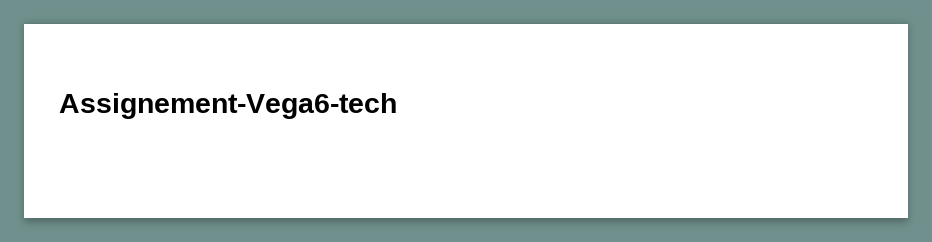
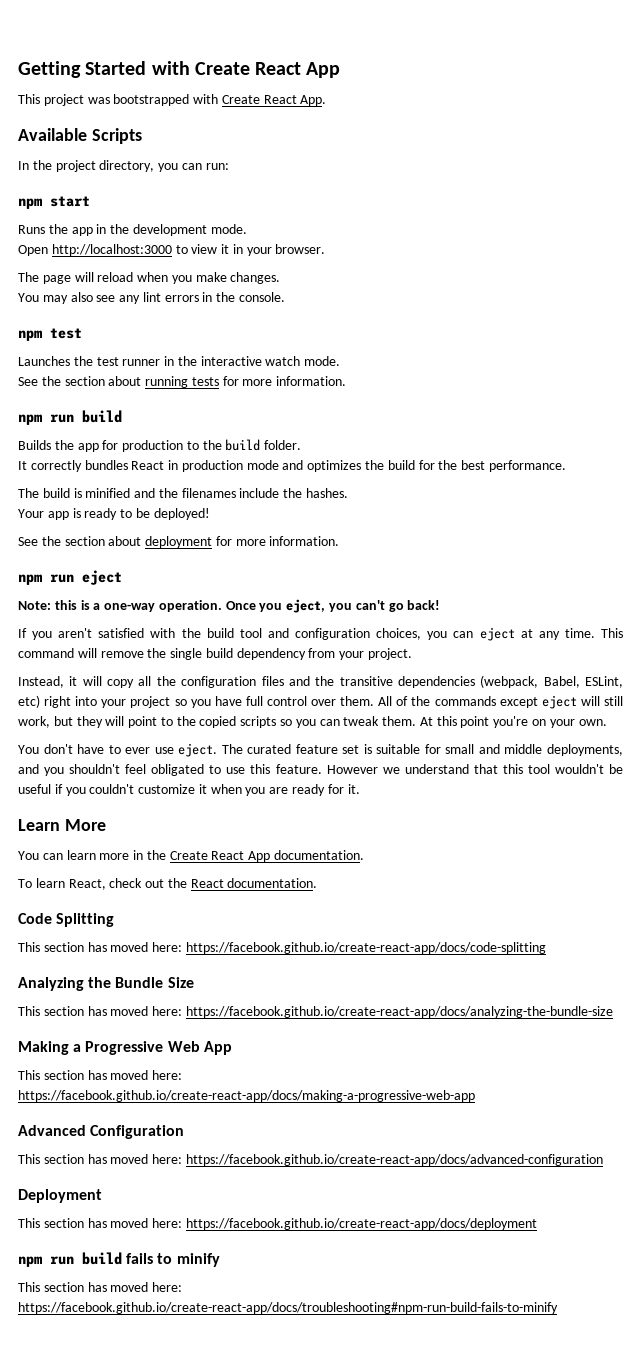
[59,93,397,119] Assignement-Vega6-tech -> [18,61,341,78] [18,94,327,106] [18,128,142,144] [18,160,229,172] [18,196,90,209] [18,224,247,236] [18,244,326,256] [18,272,281,284] [18,292,286,304] [18,328,82,341] [18,356,341,366] [18,376,347,388] [18,410,122,425] [18,439,302,452] [18,460,566,472] [18,488,349,498] [18,508,210,520] [18,536,340,548] [18,570,122,585] [18,599,441,613] [18,627,624,641] [18,648,413,660] [18,675,623,688] [18,695,623,709] [18,716,607,728] [18,743,623,757] [18,764,623,776] [18,784,360,796] [18,819,106,831] [18,850,365,862] [18,878,318,890] [18,913,115,927] [18,942,546,954] [18,977,194,991] [18,1006,613,1018] [18,1041,232,1055] [18,1070,183,1080] [18,1090,475,1102] [18,1125,185,1139] [18,1154,603,1166] [18,1189,102,1203] [18,1218,537,1230] [18,1252,220,1267] [18,1282,183,1292] [18,1302,558,1314] Getting Started with Create React App // This project was bootstrapped with Create React App. // Available Scripts // In the project directory, you can run: // npm start // Runs the app in the development mode. // Open http://localhost:3000 to view it in your browser. // The page will reload when you make changes. // You may also see any lint errors in the console. // npm test // Launches the test runner in the interactive watch mode. // See the section about running tests for more information. // npm run build // Builds the app for production to the build folder. // It correctly bundles React in production mode and optimizes the build for the best performance. // The build is minified and the filenames include the hashes. // Your app is ready to be deployed! // See the section about deployment for more information. // npm run eject // Note: this is a one-way operation. Once you eject, you can't go back! // If you aren't satisfied with the build tool and configuration choices, you can eject at any time. This command will remove the single build dependency from your project. // Instead, it will copy all the configuration files and the transitive dependencies (webpack, Babel, ESLint, etc) right into your project so you have full control over them. All of the commands except eject will still work, but they will point to the copied scripts so you can tweak them. At this point you're on your own. // You don't have to ever use eject. The curated feature set is suitable for small and middle deployments, and you shouldn't feel obligated to use this feature. However we understand that this tool wouldn't be useful if you couldn't customize it when you are ready for it. // Learn More // You can learn more in the Create React App documentation. // To learn React, check out the React documentation. // Code Splitting // This section has moved here: https://facebook.github.io/create-react-app/docs/code-splitting // Analyzing the Bundle Size // This section has moved here: https://facebook.github.io/create-react-app/docs/analyzing-the-bundle-size // Making a Progressive Web App // This section has moved here: https://facebook.github.io/create-react-app/docs/making-a-progressive-web-app // Advanced Configuration // This section has moved here: https://facebook.github.io/create-react-app/docs/advanced-configuration // Deployment // This section has moved here: https://facebook.github.io/create-react-app/docs/deployment // npm run build fails to minify // This section has moved here: https://facebook.github.io/create-react-app/docs/troubleshooting#npm-run-build-fails-to-minify

